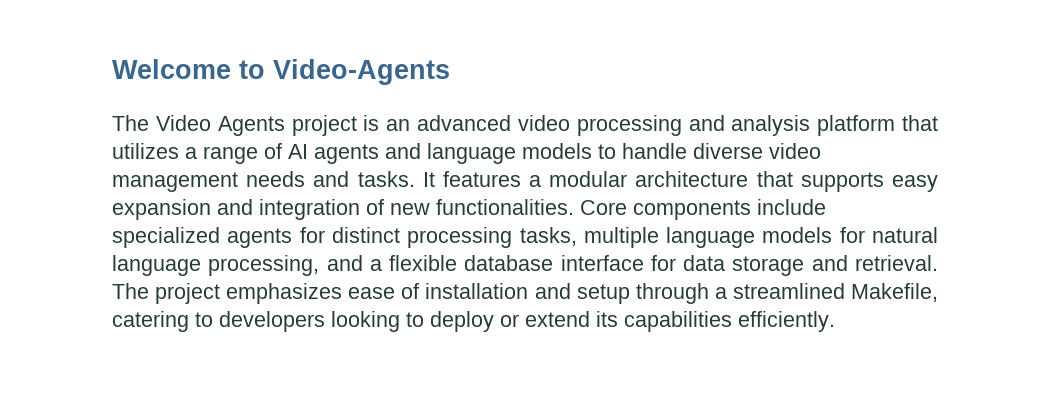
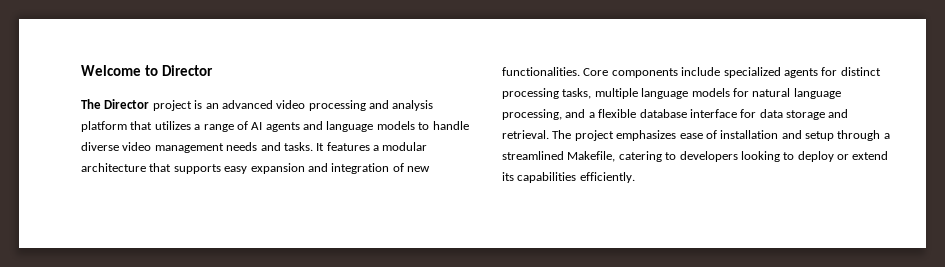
[273,59,450,85] [112,115,285,136] Video-Agents // The Video Agents -> [161,65,213,76] [81,99,150,109] Director // The Director

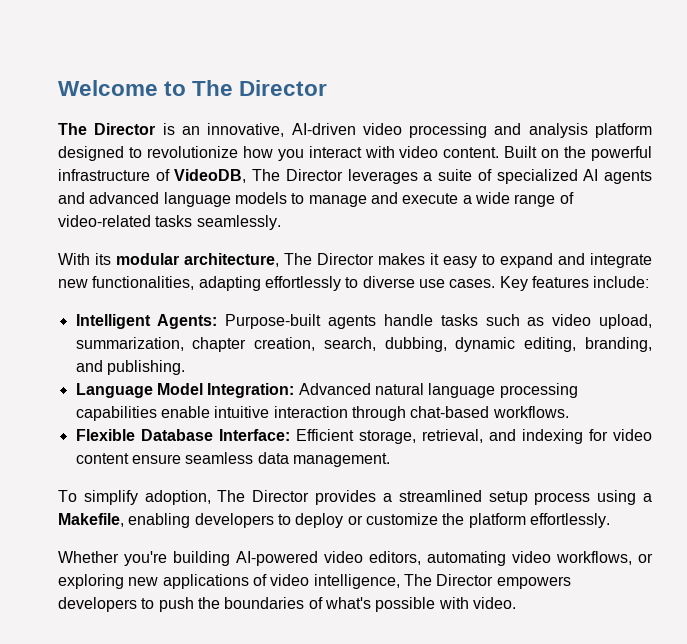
(158, 70) none -> [192,80,234,96] The
[152,100,192,111] project -> (156, 129) none
[221,100,273,109] advanced -> [207,123,356,137] innovative, AI-driven
[130,121,248,132] that utilizes a range of -> [58,146,652,161] [58,169,578,184] designed to revolutionize how you interact with video content. Built on the powerful infrastructure of VideoDB, The Director leverages a suite of specialized
(323, 125) none -> [89,192,160,204] advanced
[432,121,469,130] [81,142,428,153] [81,163,430,174] [502,67,881,78] [502,88,841,99] [502,109,849,120] [502,130,890,141] [502,151,889,162] [502,172,635,183] handle diverse video management needs and tasks. It features a modular architecture that supports easy expansion and integration of new functionalities. Core components include specialized agents for distinct processing tasks, multiple language models for natural language processing, and a flexible database interface for data storage and retrieval. The project emphasizes ease of installation and setup through a streamlined Makefile, catering to developers looking to deploy or extend its capabilities efficiently. -> [308,192,574,207] [58,215,281,230] [58,253,652,268] [58,276,650,291] [75,314,652,329] [75,337,652,352] [75,360,185,375] [75,383,578,398] [75,406,569,421] [75,429,652,444] [75,452,390,467] [58,490,652,505] [58,513,610,528] [58,551,653,566] [58,574,571,589] [58,597,516,612] manage and execute a wide range of video-related tasks seamlessly. // With its modular architecture, The Director makes it easy to expand and integrate new functionalities, adapting effortlessly to diverse use cases. Key features include: // Intelligent Agents: Purpose-built agents handle tasks such as video upload, summarization, chapter creation, search, dubbing, dynamic editing, branding, and publishing. // Language Model Integration: Advanced natural language processing capabilities enable intuitive interaction through chat-based workflows. // Flexible Database Interface: Efficient storage, retrieval, and indexing for video content ensure seamless data management. // To simplify adoption, The Director provides a streamlined setup process using a Makefile, enabling developers to deploy or customize the platform effortlessly. // Whether you're building AI-powered video editors, automating video workflows, or exploring new applications of video intelligence, The Director empowers developers to push the boundaries of what's possible with video.

